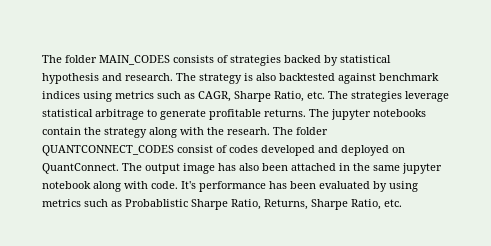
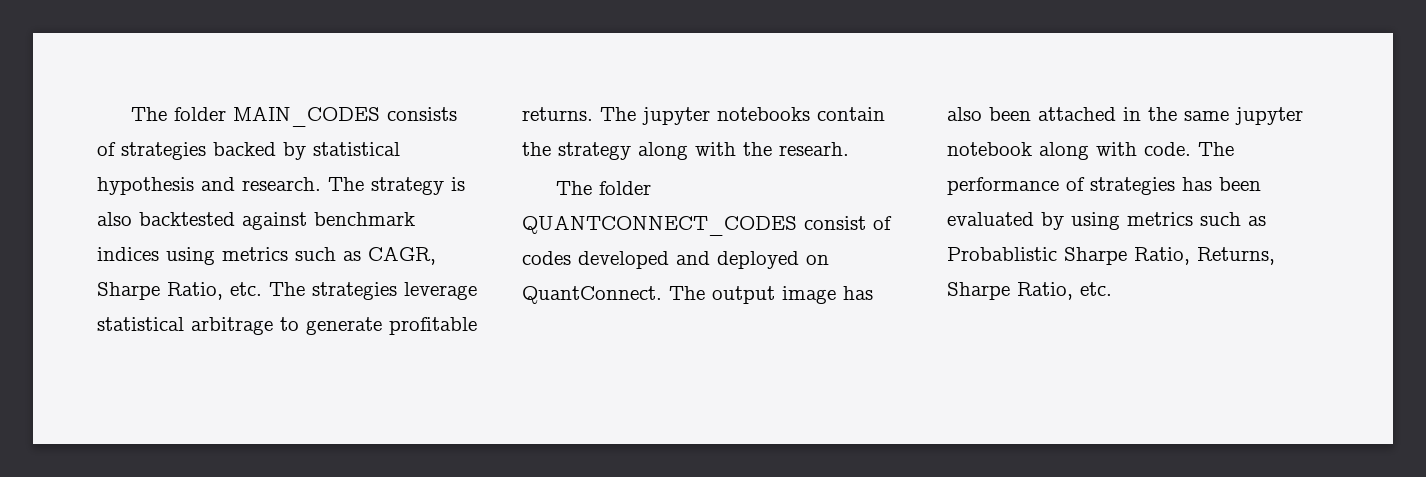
(270, 131) none -> (849, 149) //
[181,181,266,192] It's performance -> [1198,142,1234,156] [947,177,1175,195] The performance of strategies

